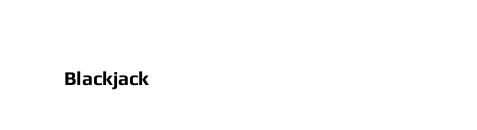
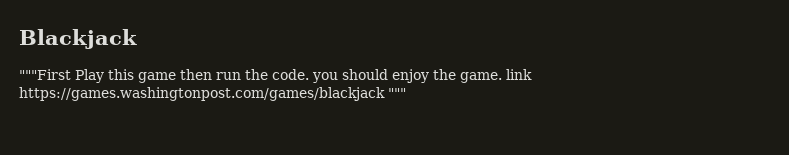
(149, 80) none -> [19,69,532,83] [19,87,406,101] // """First Play this game then run the code. you should enjoy the game. link https://games.washingtonpost.com/games/blackjack """

